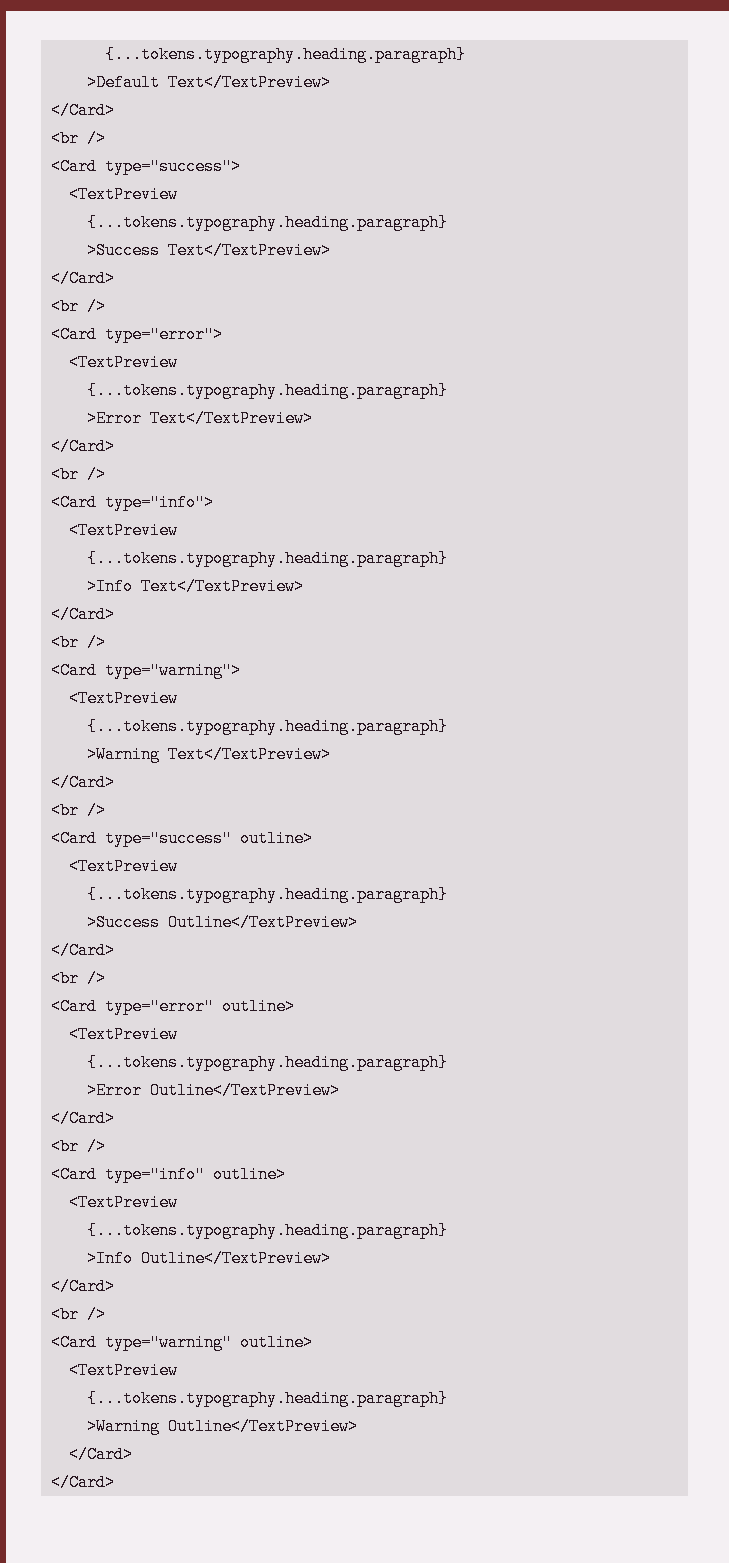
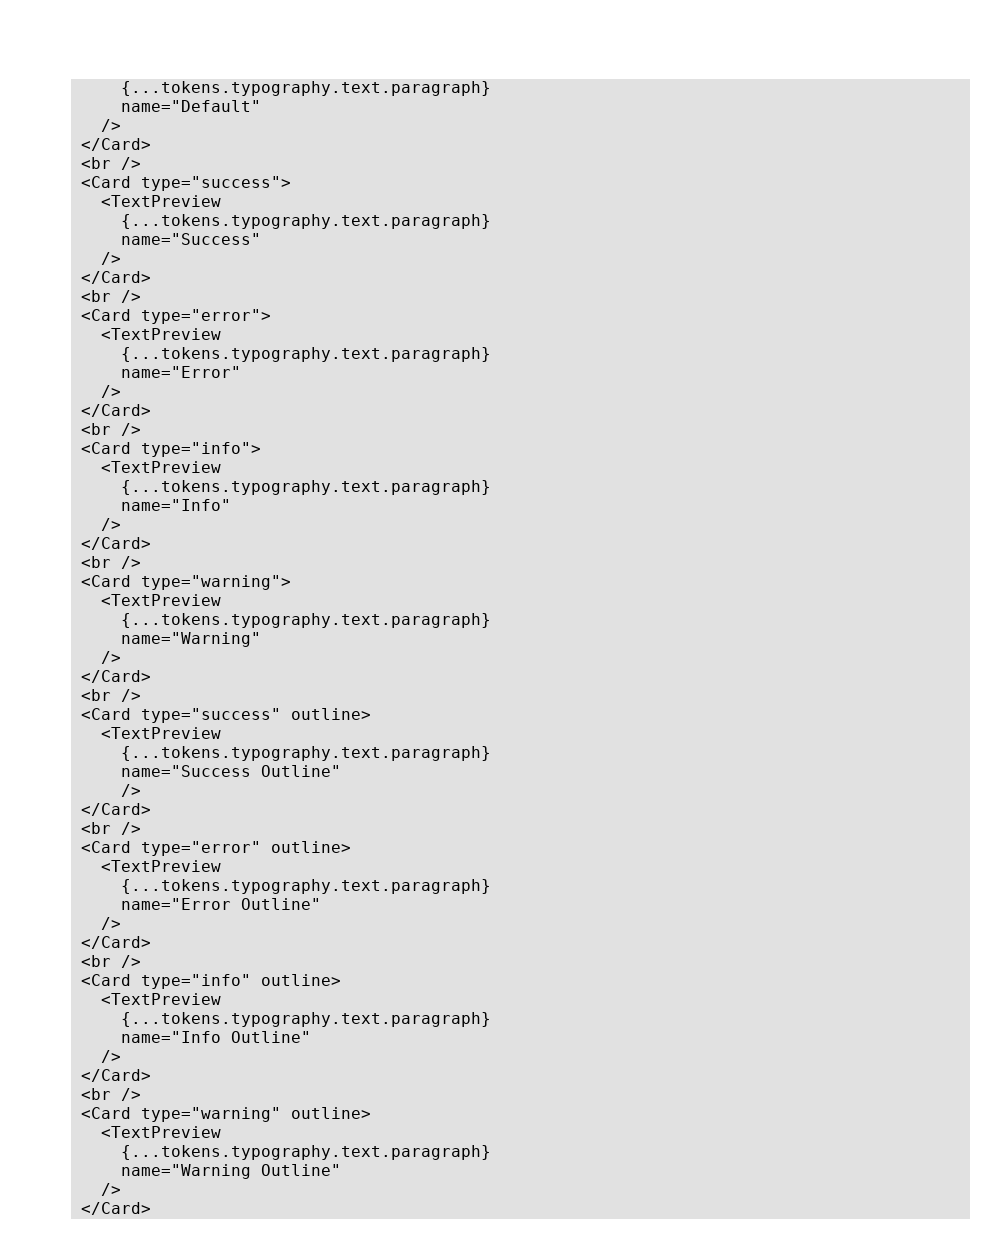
[105,46,467,63] [87,74,332,91] {...tokens.typography.heading.paragraph} // >Default Text</TextPreview> -> [120,81,491,96] [120,100,261,112] [100,119,121,132] {...tokens.typography.text.paragraph} // name="Default" // />
[87,214,449,231] [87,242,332,259] {...tokens.typography.heading.paragraph} // >Success Text</TextPreview> -> [120,214,491,229] [120,233,261,245] [100,252,121,265] {...tokens.typography.text.paragraph} // name="Success" // />
[87,382,449,399] [87,410,314,427] {...tokens.typography.heading.paragraph} // >Error Text</TextPreview> -> [120,347,491,362] [120,366,241,378] [100,385,121,398] {...tokens.typography.text.paragraph} // name="Error" // />
[87,550,449,567] [87,578,305,595] {...tokens.typography.heading.paragraph} // >Info Text</TextPreview> -> [120,480,491,495] [120,499,231,511] [100,518,121,531] {...tokens.typography.text.paragraph} // name="Info" // />
[87,718,449,735] [87,746,332,763] {...tokens.typography.heading.paragraph} // >Warning Text</TextPreview> -> [120,613,491,628] [120,632,261,647] [100,651,121,664] {...tokens.typography.text.paragraph} // name="Warning" // />
[87,886,449,903] [87,914,359,931] {...tokens.typography.heading.paragraph} // >Success Outline</TextPreview> -> [120,746,491,761] [120,765,341,777] [120,784,141,797] {...tokens.typography.text.paragraph} // name="Success Outline" // />
[87,1054,449,1071] [87,1082,341,1099] {...tokens.typography.heading.paragraph} // >Error Outline</TextPreview> -> [120,879,491,894] [120,898,321,910] [100,917,121,930] {...tokens.typography.text.paragraph} // name="Error Outline" // />
[87,1222,449,1239] [87,1250,332,1267] {...tokens.typography.heading.paragraph} // >Info Outline</TextPreview> -> [120,1012,491,1027] [120,1031,311,1043] [100,1050,121,1063] {...tokens.typography.text.paragraph} // name="Info Outline" // />
[87,1390,449,1407] [87,1418,359,1435] [69,1446,134,1463] [51,1474,116,1491] {...tokens.typography.heading.paragraph} // >Warning Outline</TextPreview> // </Card> // </Card> -> [120,1145,491,1160] [120,1164,341,1179] [100,1183,121,1196] [80,1202,151,1215] {...tokens.typography.text.paragraph} // name="Warning Outline" // /> // </Card>

